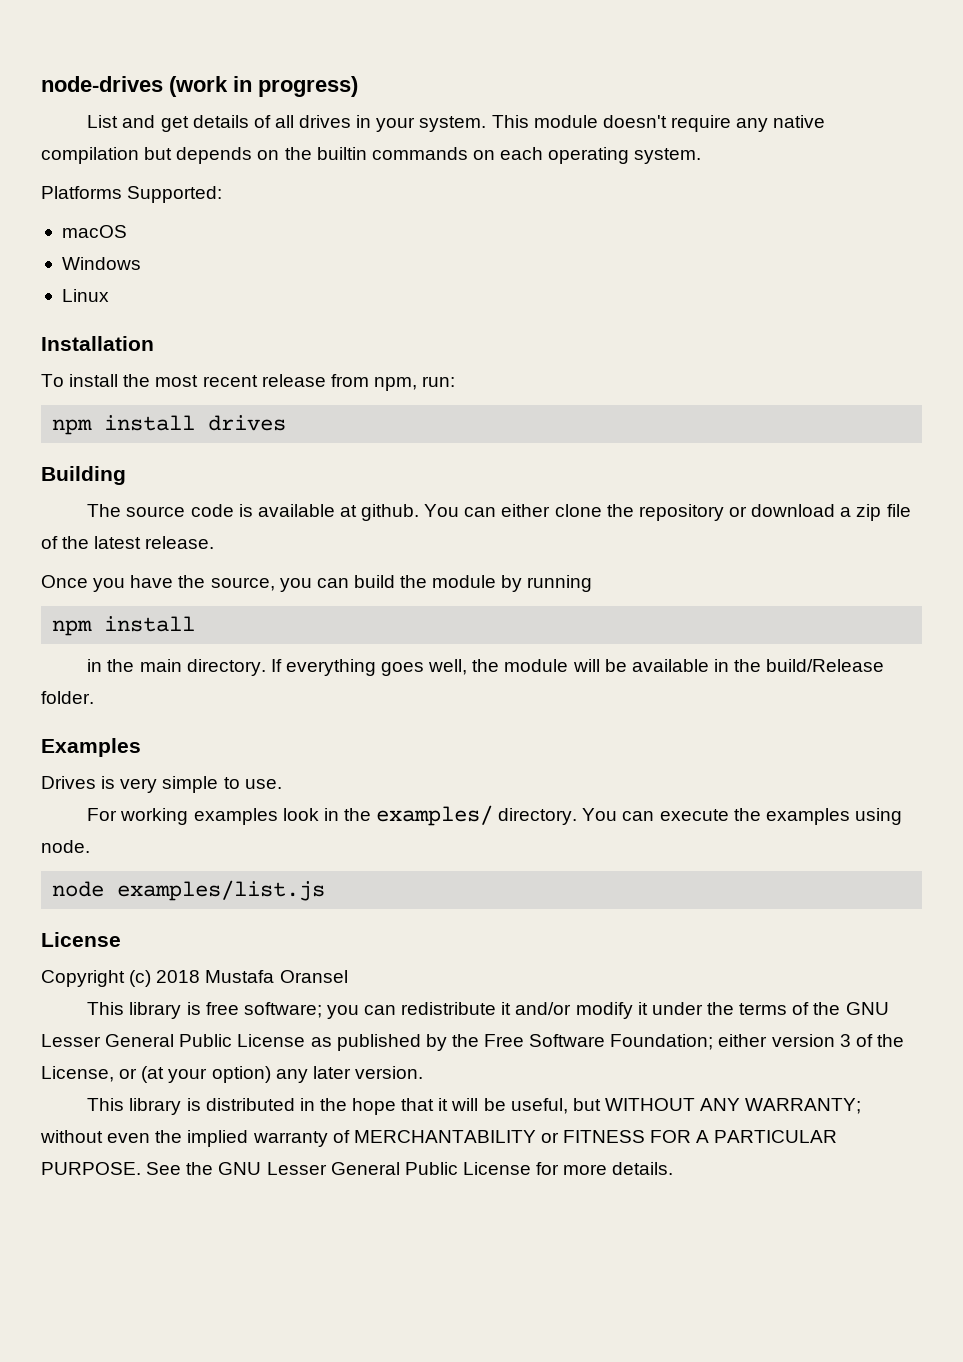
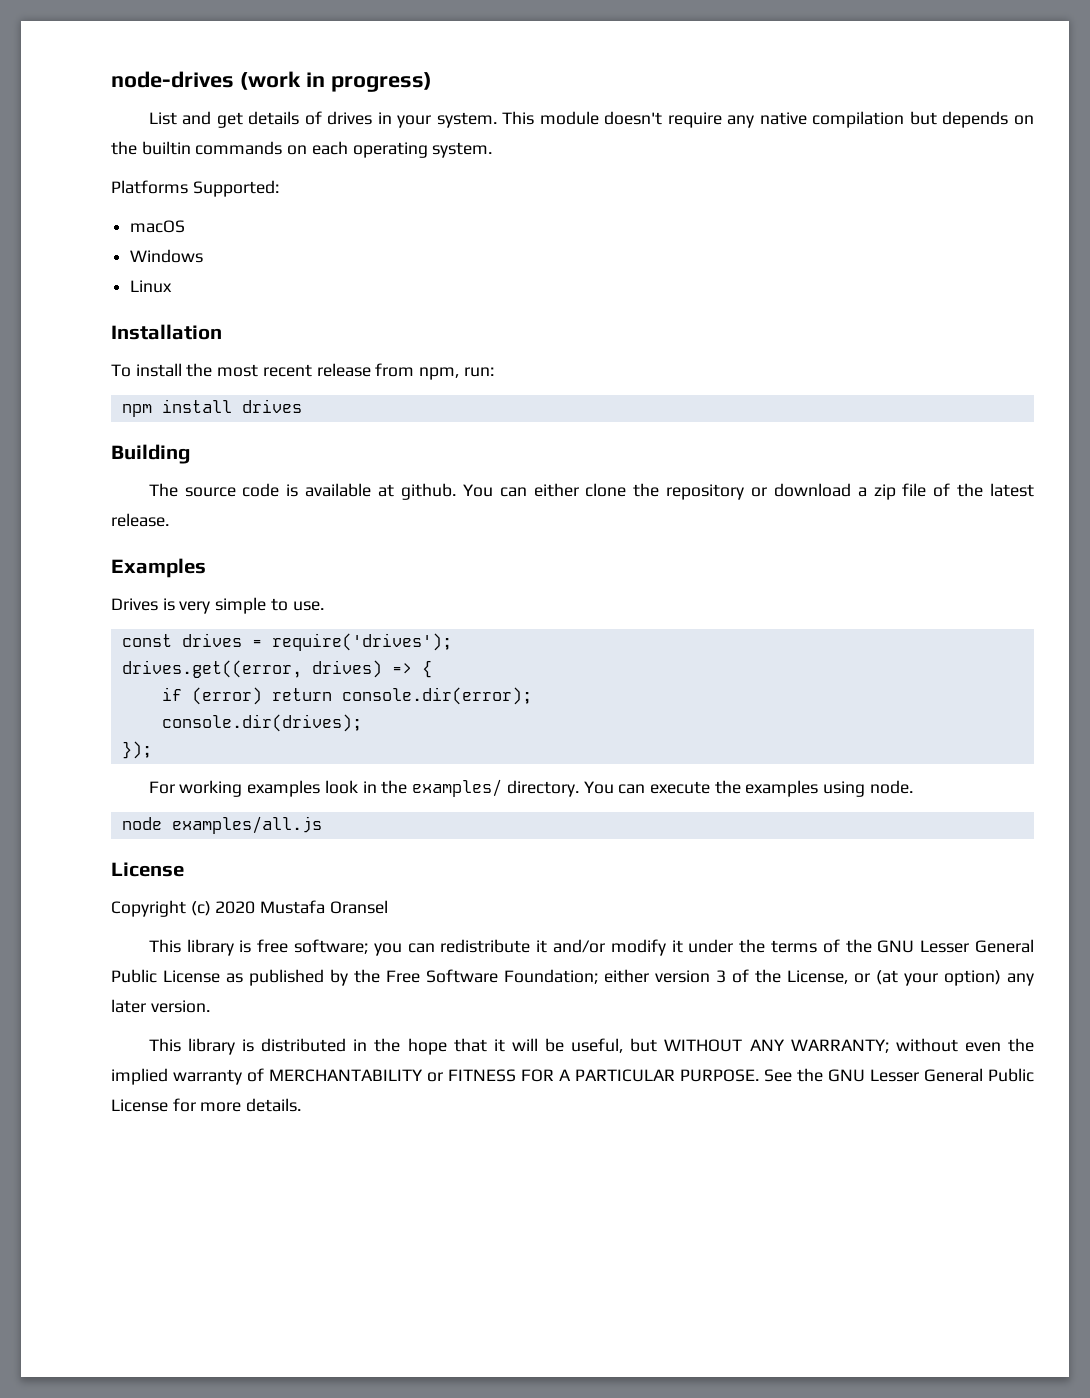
[274,115,294,128] all -> (322, 118) none
[41,575,593,592] [52,616,196,636] [87,659,885,676] [41,691,94,704] // Once you have the source, you can build the module by running // npm install // in the main directory. If everything goes well, the module will be available in the build/Release folder. -> (169, 520) none
(282, 784) none -> [121,633,452,651] [121,660,432,678] [161,687,532,705] [161,714,362,732] [121,741,152,759] // const drives = require('drives'); // drives.get((error, drives) => { // if (error) return console.dir(error); // console.dir(drives); // });
[117,880,326,901] examples/list.js -> [171,816,322,834] examples/all.js
[156,970,201,983] 2018 -> [215,901,256,914] 2020

